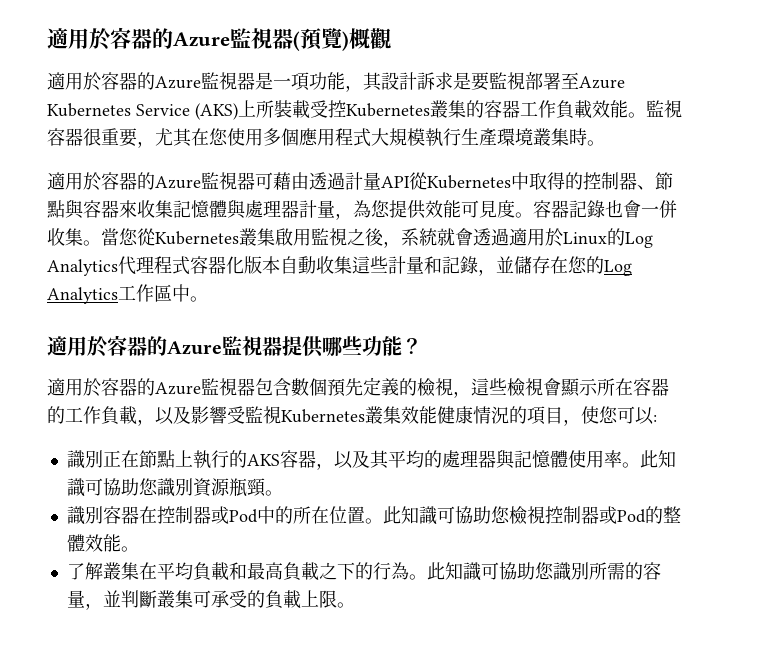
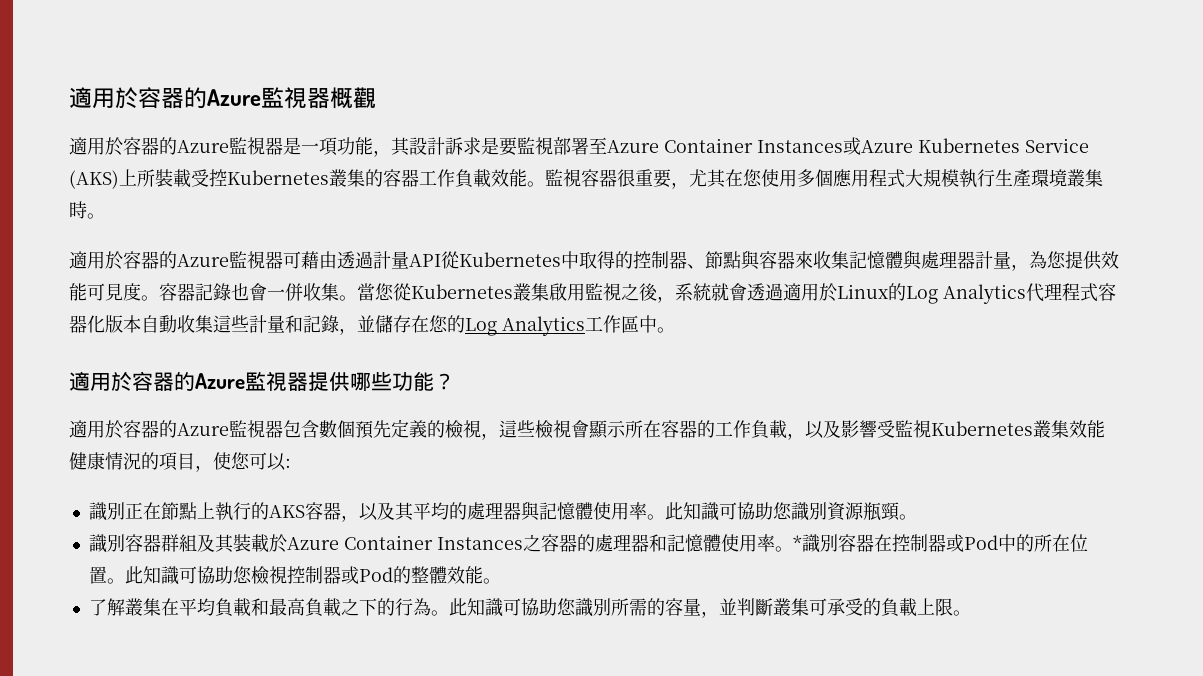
[47,27,349,51] 適用於容器的Azure監視器(預覽) -> [69,87,330,109] 適用於容器的Azure監視器
(625, 82) none -> [664,137,913,155] Container Instances或Azure
(139, 515) none -> [160,534,874,553] 群組及其裝載於Azure Container Instances之容器的處理器和記憶體使用率。*識別容器

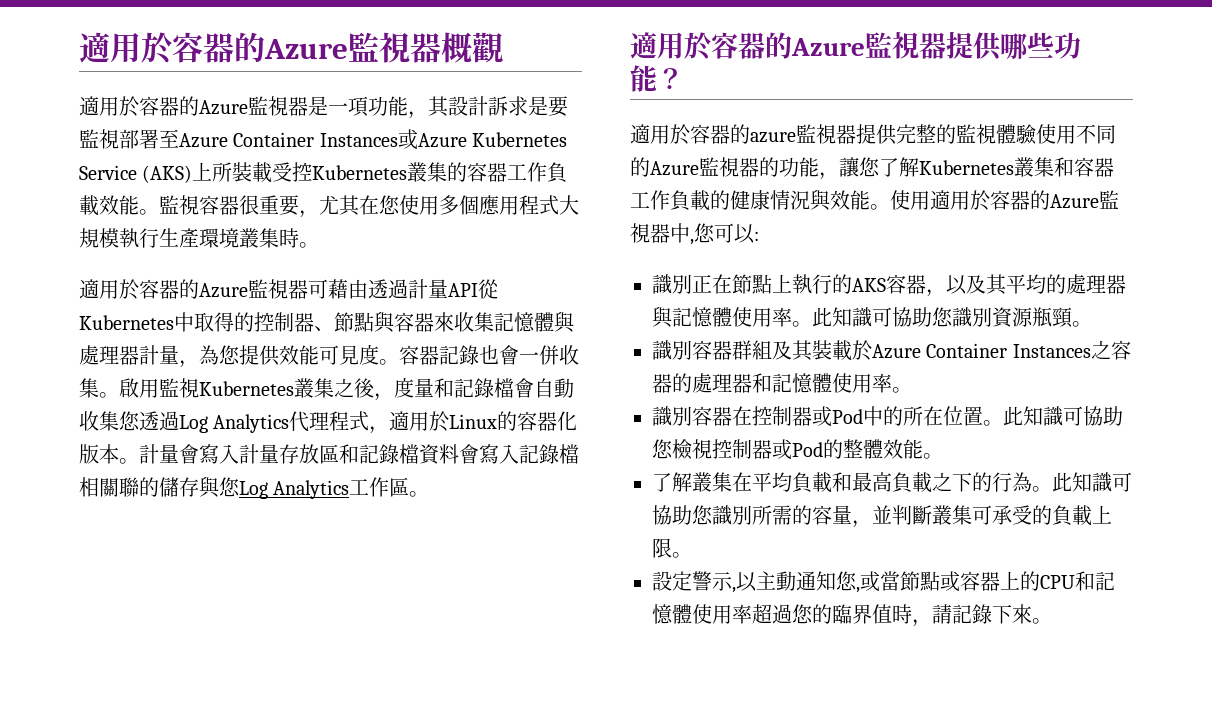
[357,283,1116,304] [69,315,465,335] 當您從Kubernetes叢集啟用監視之後，系統就會透過適用於Linux的Log Analytics代理程式容器化版本自動收集這些計量和記錄，並儲存在您的 -> [119,377,574,401] [79,411,578,434] [79,444,579,465] [79,476,240,498] 啟用監視Kubernetes叢集之後，度量和記錄檔會自動收集您透過Log Analytics代理程式，適用於Linux的容器化版本。計量會寫入計量存放區和記錄檔資料會寫入記錄檔相關聯的儲存與您
[639,315,657,333] 中 -> (410, 487) none
[177,419,1105,440] [69,452,231,472] Azure監視器包含數個預先定義的檢視，這些檢視會顯示所在容器的工作負載，以及影響受監視Kubernetes叢集效能健康情況的項目，使 -> [750,124,1116,145] [630,157,1114,180] [630,189,1119,211] [630,223,694,245] azure監視器提供完整的監視體驗使用不同的Azure監視器的功能，讓您了解Kubernetes叢集和容器工作負載的健康情況與效能。使用適用於容器的Azure監視器中,
[792,535,802,550] * -> (912, 390) //
(971, 613) none -> [652,571,1115,593] [652,604,1052,627] // 設定警示,以主動通知您,或當節點或容器上的CPU和記憶體使用率超過您的臨界值時，請記錄下來。

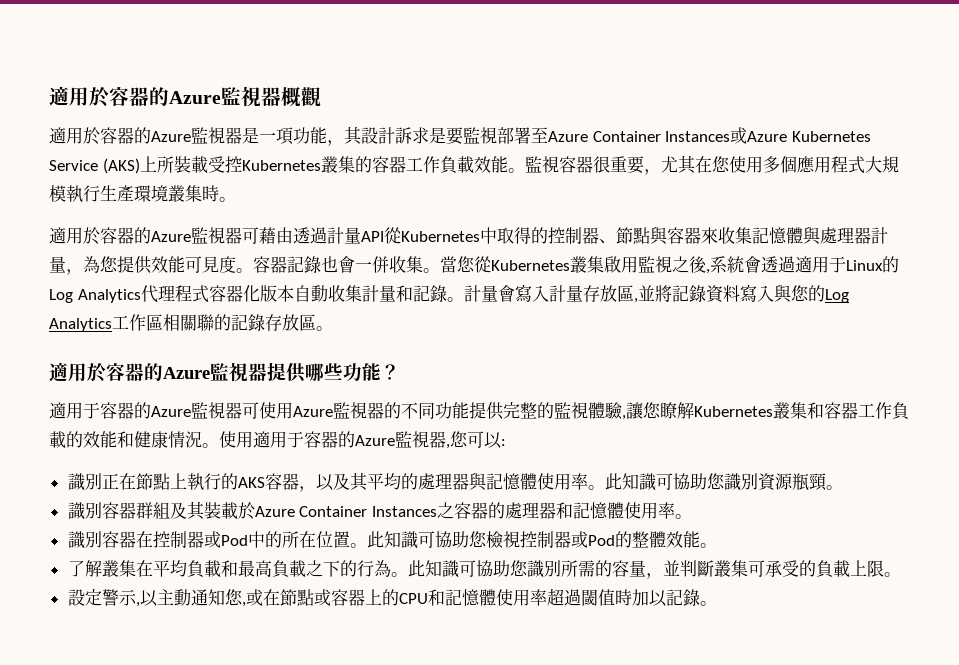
[119,377,574,401] [79,411,578,434] [79,444,119,464] 啟用監視Kubernetes叢集之後，度量和記錄檔會自動收集您透過Log Analytics代理程式，適用於Linux的容器化版本 -> [440,256,899,274] [49,285,447,303] 當您從Kubernetes叢集啟用監視之後,系統會透過適用于Linux的Log Analytics代理程式容器化版本自動收集計量和記錄
[339,444,579,465] [79,476,390,499] 和記錄檔資料會寫入記錄檔相關聯的儲存與您Log Analytics工作 -> [633,284,849,303] [49,314,299,332] ,並將記錄資料寫入與您的Log Analytics工作區相關聯的記錄存放
[670,124,856,145] 於容器的azure監視器 -> [83,402,469,419] 于容器的Azure監視器可使用Azure監視器的不同功能
[1036,124,1116,144] [630,157,899,180] 使用不同的Azure監視器的功能，讓您了 -> [622,402,677,420] ,讓您瞭
(730, 200) none -> [83,431,134,448] 效能和
[810,189,870,211] 與效能 -> (202, 439) none
[970,190,1119,211] [630,223,690,243] 於容器的Azure監視器中 -> [287,431,446,448] 于容器的Azure監視器
[880,571,900,591] 當 -> [262,589,280,606] 在
[792,604,1032,627] 您的臨界值時，請記錄下來 -> [580,589,700,607] 閾值時加以記錄

